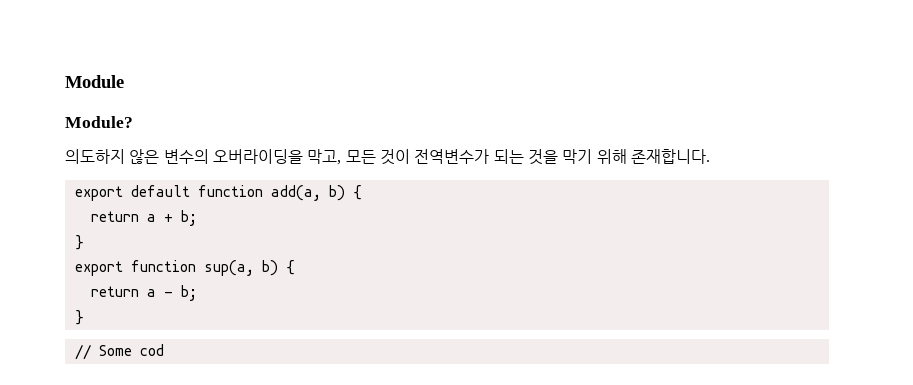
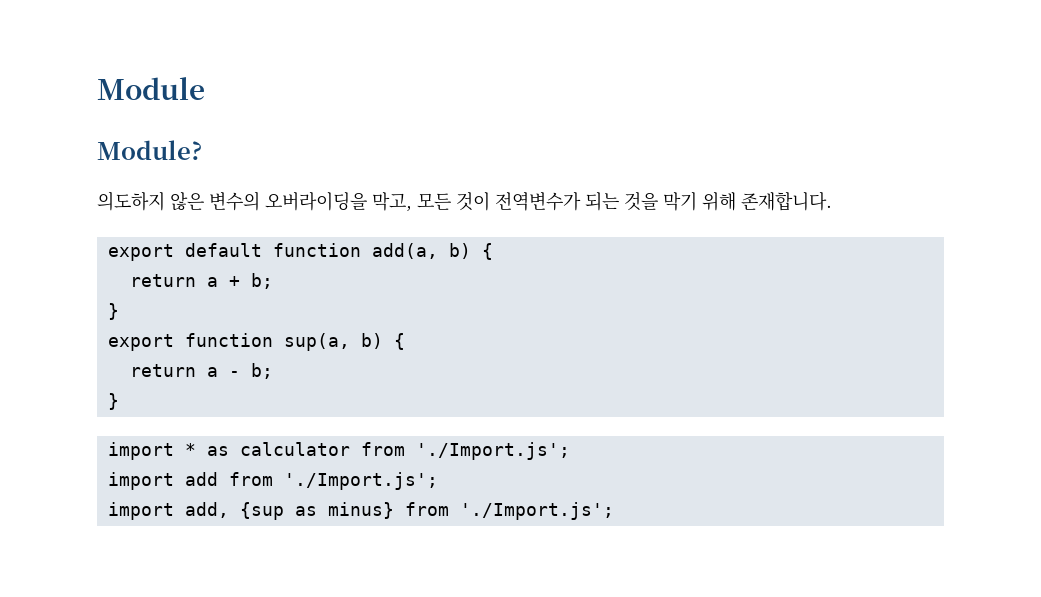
[74,344,164,360] // Some cod -> [107,442,570,460] [107,472,438,490] [107,502,614,520] import * as calculator from './Import.js'; // import add from './Import.js'; // import add, {sup as minus} from './Import.js';

